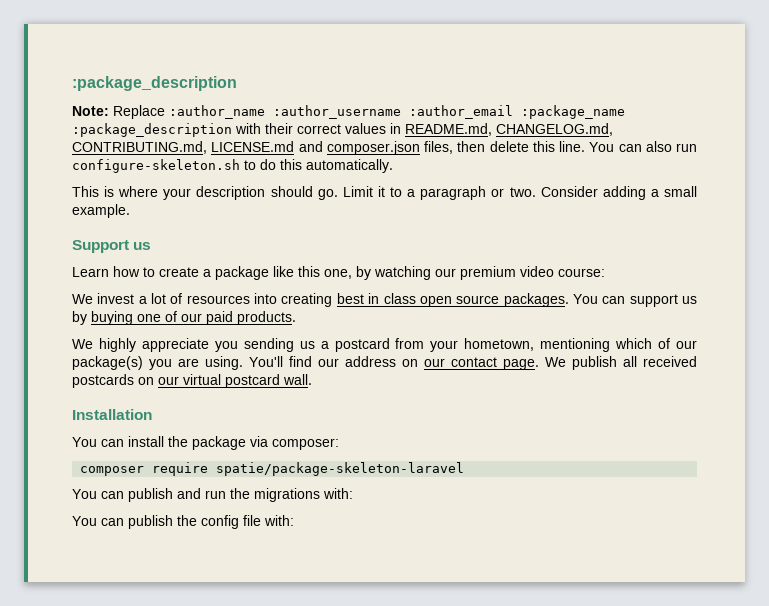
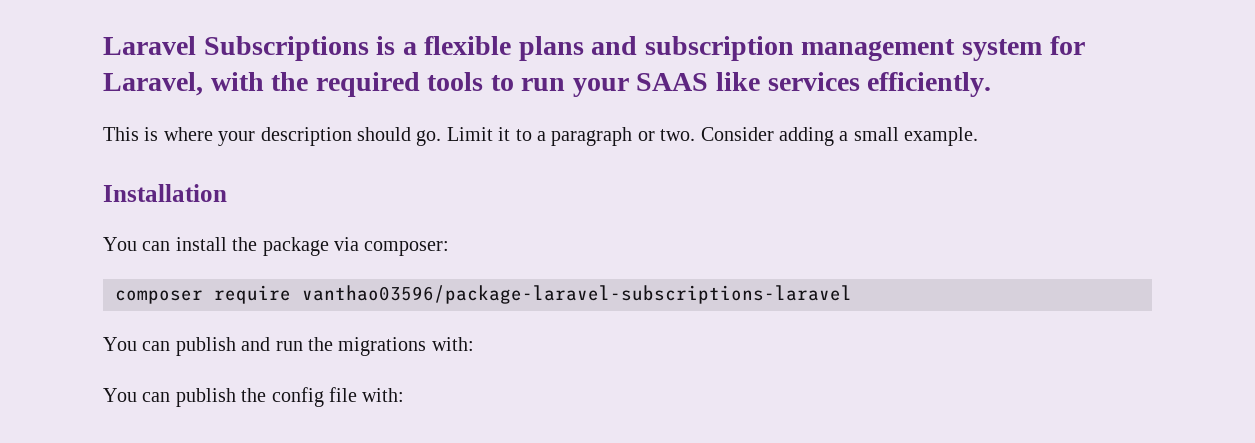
[72,76,237,91] [72,105,625,119] [72,123,613,137] [72,141,697,155] [72,159,393,173] :package_description // Note: Replace :author_name :author_username :author_email :package_name :package_description with their correct values in README.md, CHANGELOG.md, CONTRIBUTING.md, LICENSE.md and composer.json files, then delete this line. You can also run configure-skeleton.sh to do this automatically. -> [103,36,1085,61] [103,72,992,97] Laravel Subscriptions is a flexible plans and subscription management system for Laravel, with the required tools to run your SAAS like services efficiently.
[72,240,152,253] [72,266,605,280] [72,293,698,307] [72,311,296,325] [72,338,698,352] [72,356,697,370] [72,374,312,388] // Support us // Learn how to create a package like this one, by watching our premium video course: // We invest a lot of resources into creating best in class open source packages. You can support us by buying one of our paid products. // We highly appreciate you sending us a postcard from your hometown, mentioning which of our package(s) you are using. You'll find our address on our contact page. We publish all received postcards on our virtual postcard wall. -> (979, 136) none
[216,462,465,476] spatie/package-skeleton-laravel -> [302,285,852,304] vanthao03596/package-laravel-subscriptions-laravel

